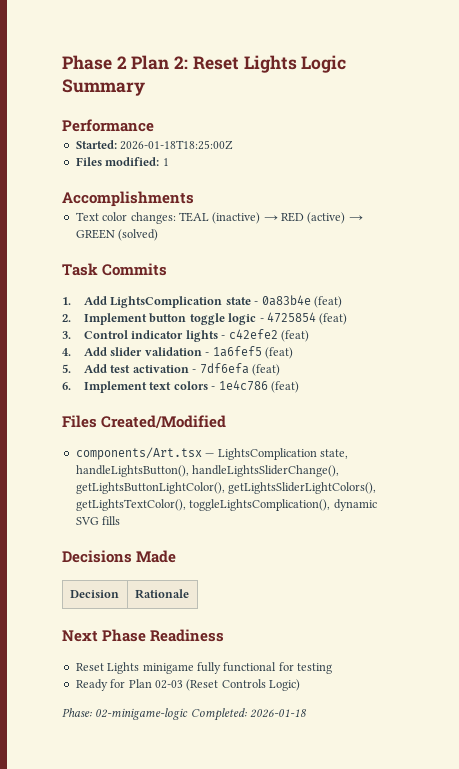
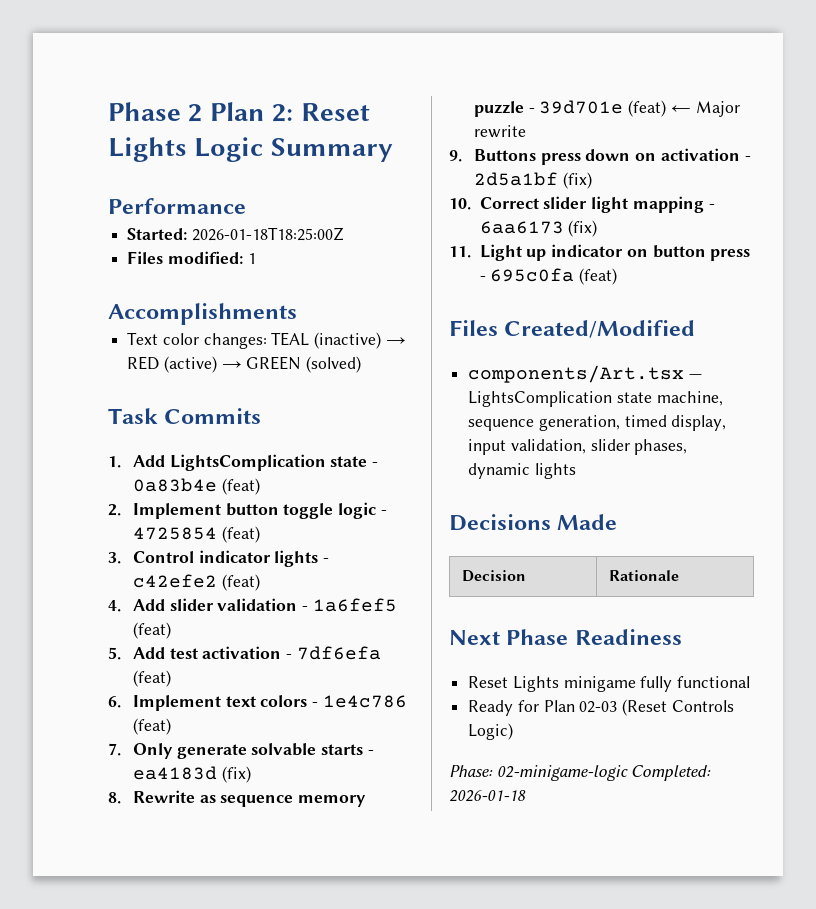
(299, 387) none -> [108,743,374,759] [132,766,251,783] [108,790,367,807] [473,100,740,117] [473,125,526,138] [449,148,751,165] [473,172,592,189] [449,196,715,213] [479,220,598,237] [449,244,751,261] [479,268,618,285] // 7. Only generate solvable starts - ea4183d (fix) // 8. Rewrite as sequence memory puzzle - 39d701e (feat) ← Major rewrite // 9. Buttons press down on activation - 2d5a1bf (fix) // 10. Correct slider light mapping - 6aa6173 (fix) // 11. Light up indicator on button press - 695c0fa (feat)
[319,449,348,459] [75,465,340,477] [75,482,377,494] [75,499,377,511] [75,516,121,525] state, handleLightsButton(), handleLightsSliderChange(), getLightsButtonLightColor(), getLightsSliderLightColors(), getLightsTextColor(), toggleLightsComplication(), dynamic SVG fills -> [616,391,723,406] [468,415,727,431] [468,439,688,455] [468,463,576,479] state machine, sequence generation, timed display, input validation, slider phases, dynamic lights
[278,662,332,674] for testing -> (751, 682) none

